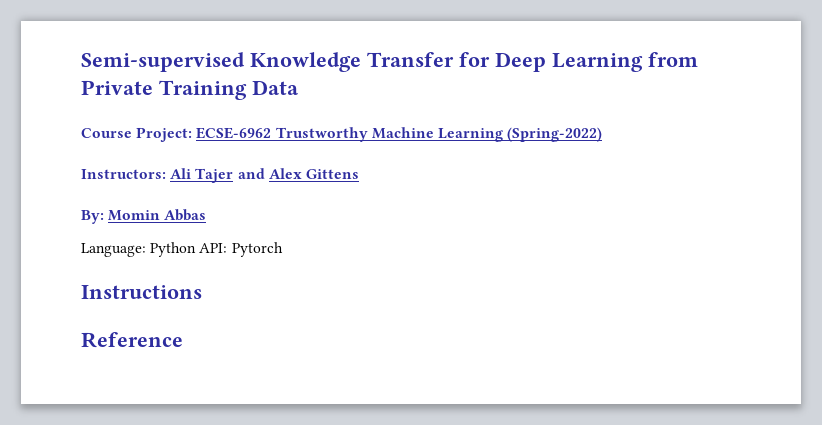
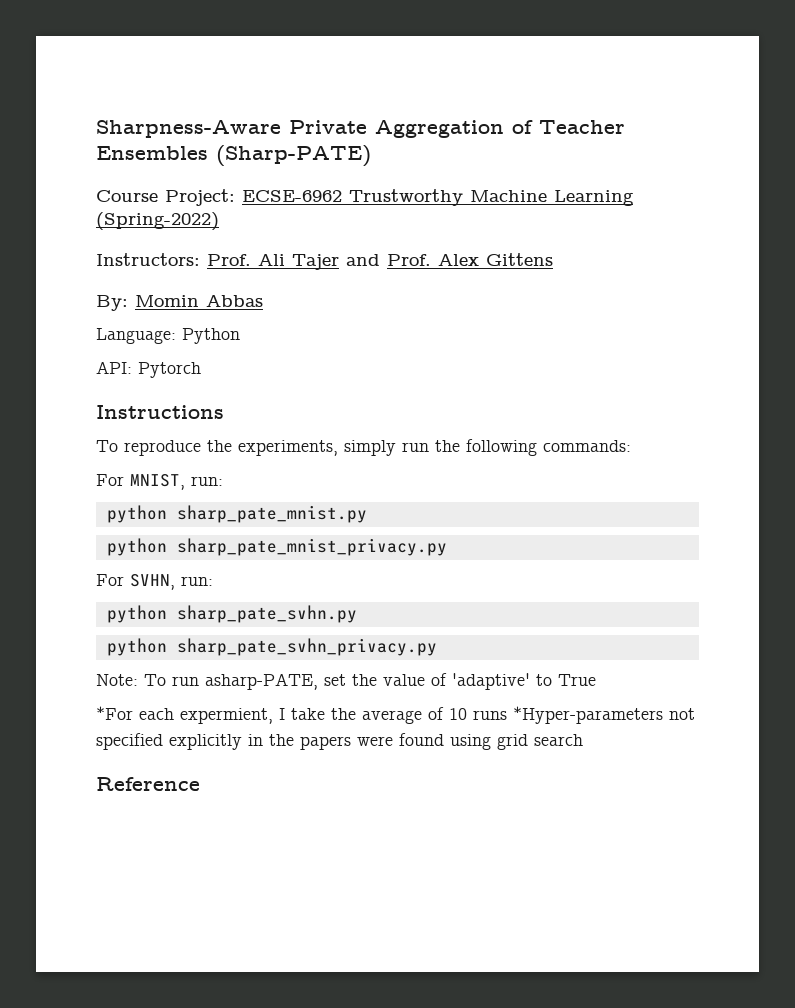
[81,52,698,72] [81,80,299,100] Semi-supervised Knowledge Transfer for Deep Learning from Private Training Data -> [96,120,625,138] [96,145,371,167] Sharpness-Aware Private Aggregation of Teacher Ensembles (Sharp-PATE)
(166, 174) none -> [207,254,251,266] Prof.
(265, 173) none -> [387,254,431,266] Prof.
(197, 249) none -> (240, 336) //
(202, 292) none -> [96,439,631,456] [96,474,223,490] [106,505,367,523] [106,538,447,556] [96,574,213,590] [106,605,357,623] [106,638,437,656] [96,673,596,690] [96,706,695,724] [96,733,583,750] // To reproduce the experiments, simply run the following commands: // For MNIST, run: // python sharp_pate_mnist.py // python sharp_pate_mnist_privacy.py // For SVHN, run: // python sharp_pate_svhn.py // python sharp_pate_svhn_privacy.py // Note: To run asharp-PATE, set the value of 'adaptive' to True // *For each expermient, I take the average of 10 runs *Hyper-parameters not specified explicitly in the papers were found using grid search

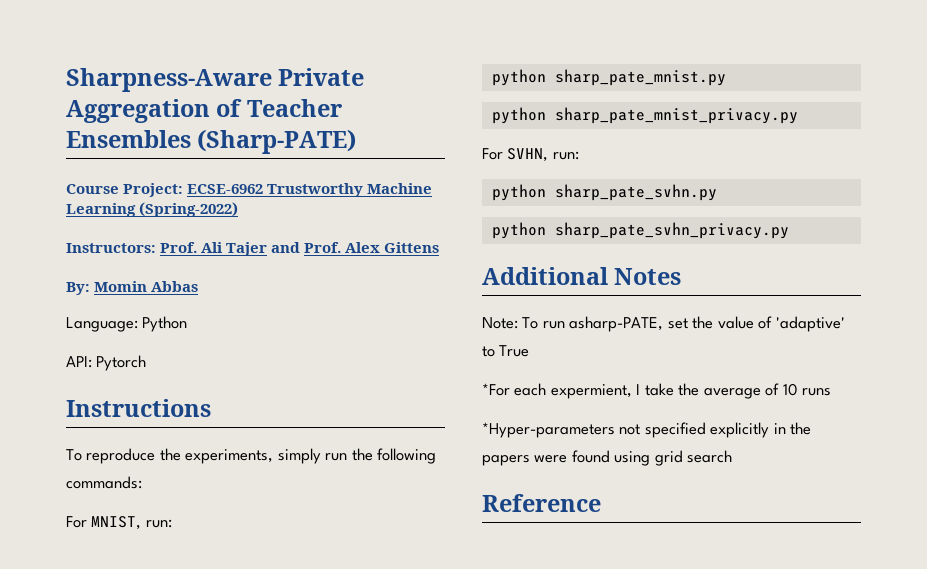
(437, 647) none -> [482,267,682,285] // Additional Notes
(507, 715) none -> (832, 392) //

